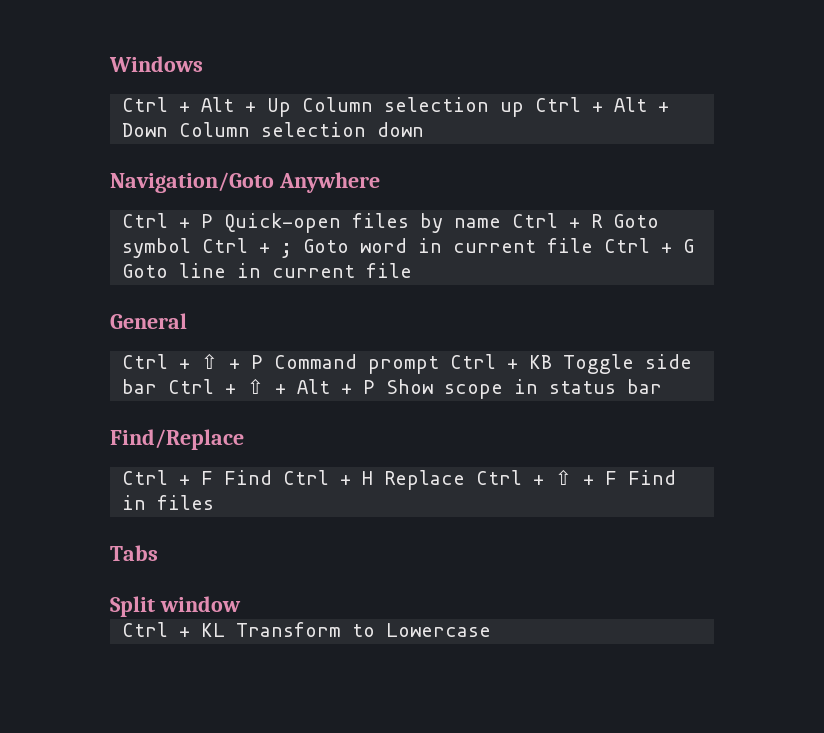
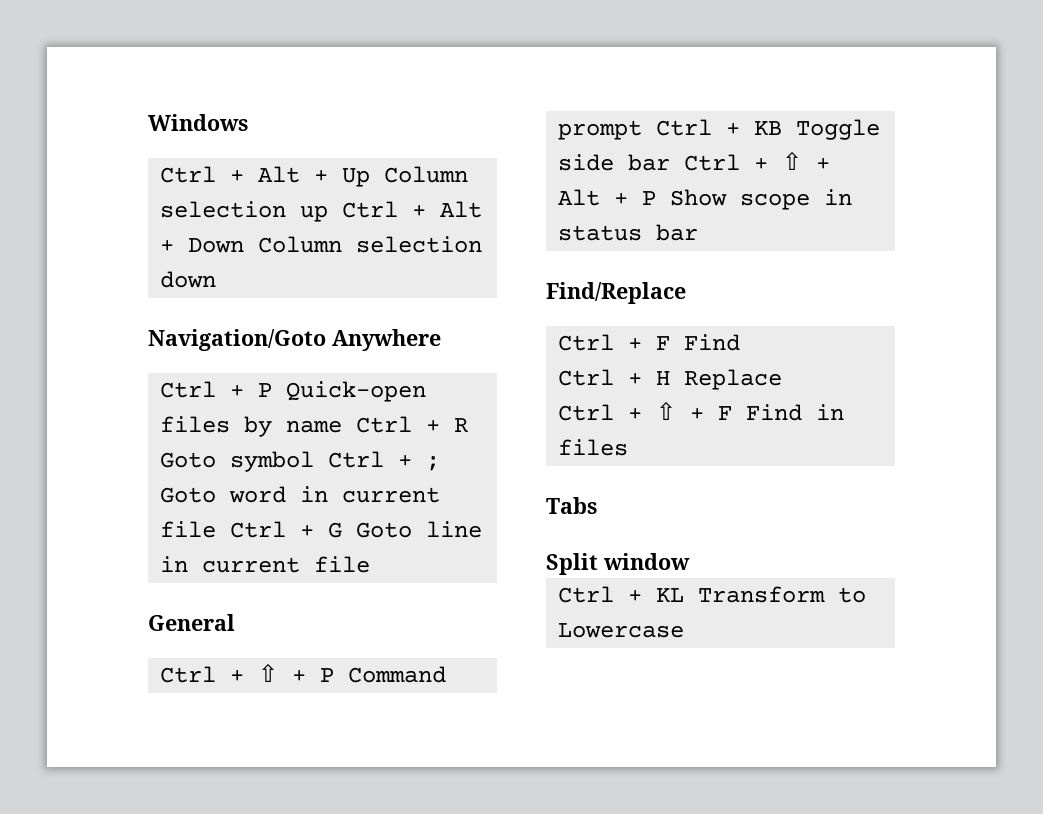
(273, 477) none -> (740, 342) //
(466, 480) none -> (782, 379) //

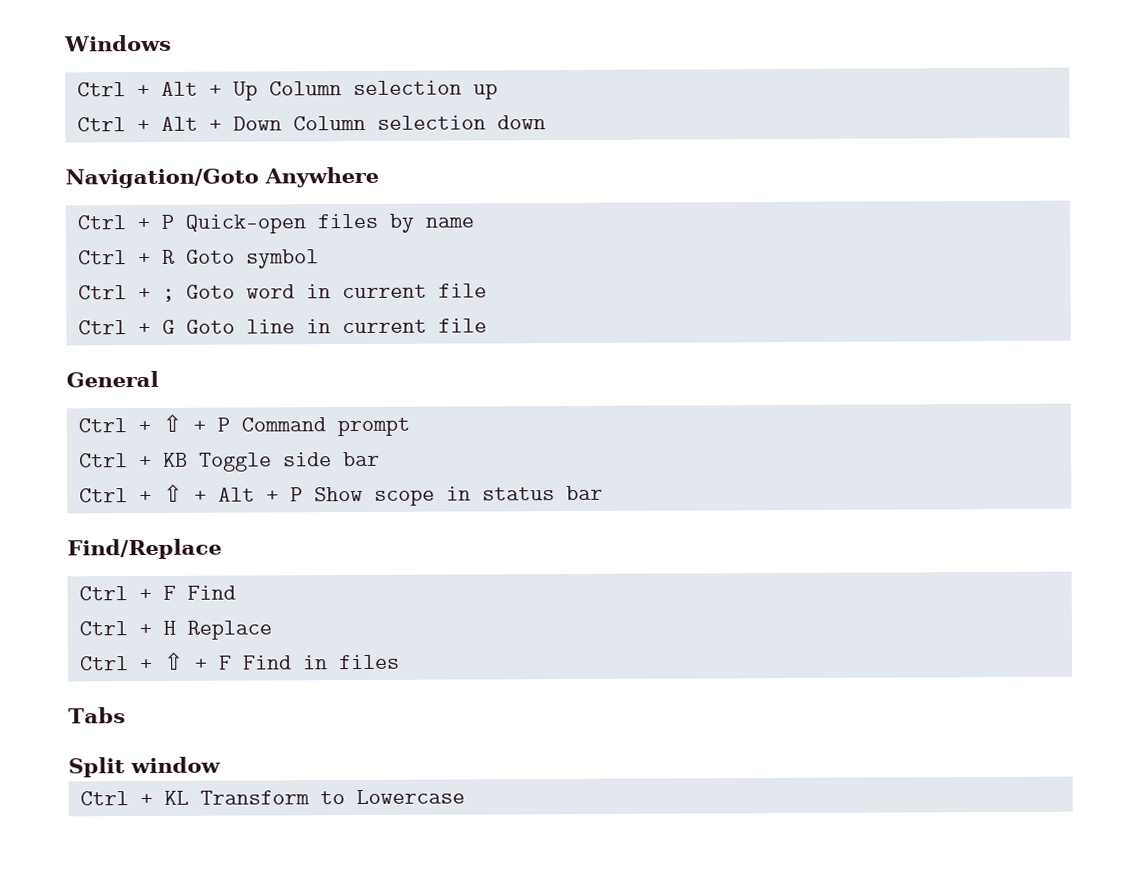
(328, 213) none -> (498, 91) //
(342, 426) none -> (474, 222) //
(314, 461) none -> (319, 259) //
(216, 529) none -> (487, 290) //
(642, 130) none -> (410, 427) //
(670, 162) none -> (380, 459) //

